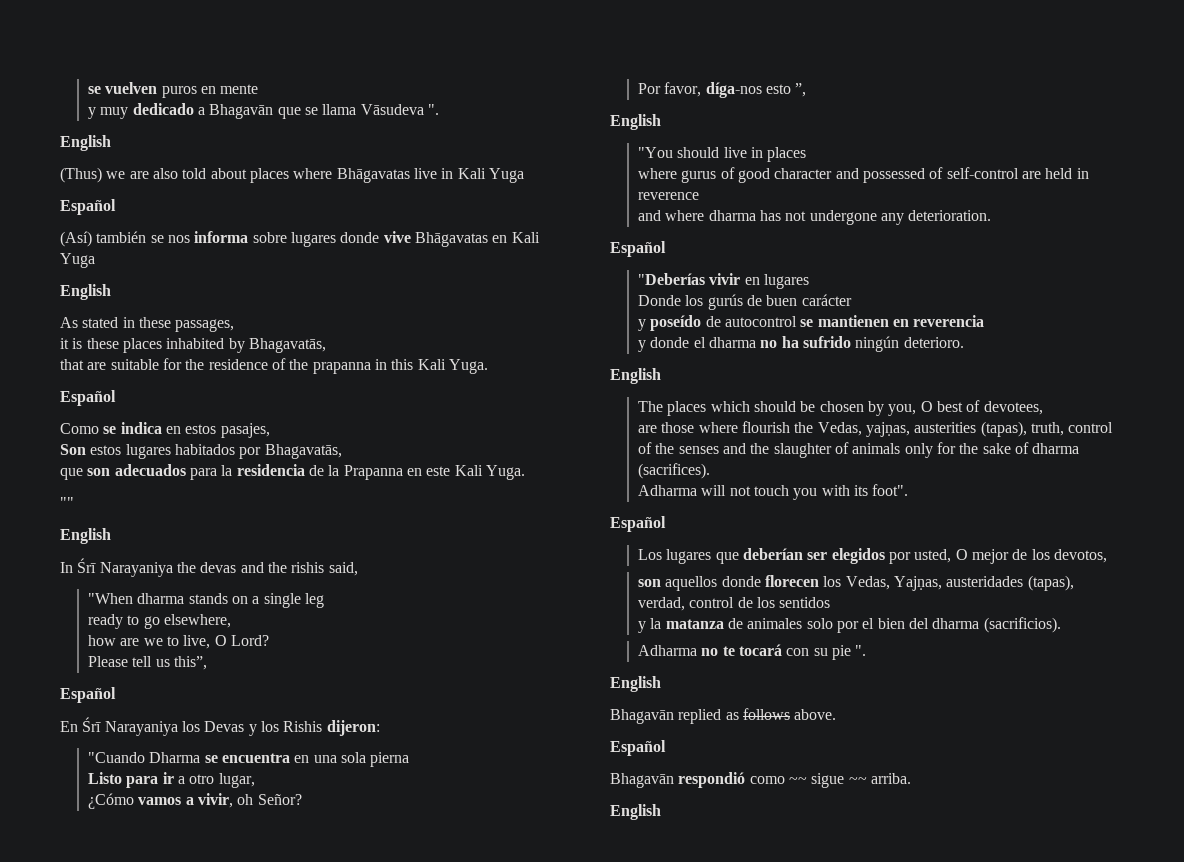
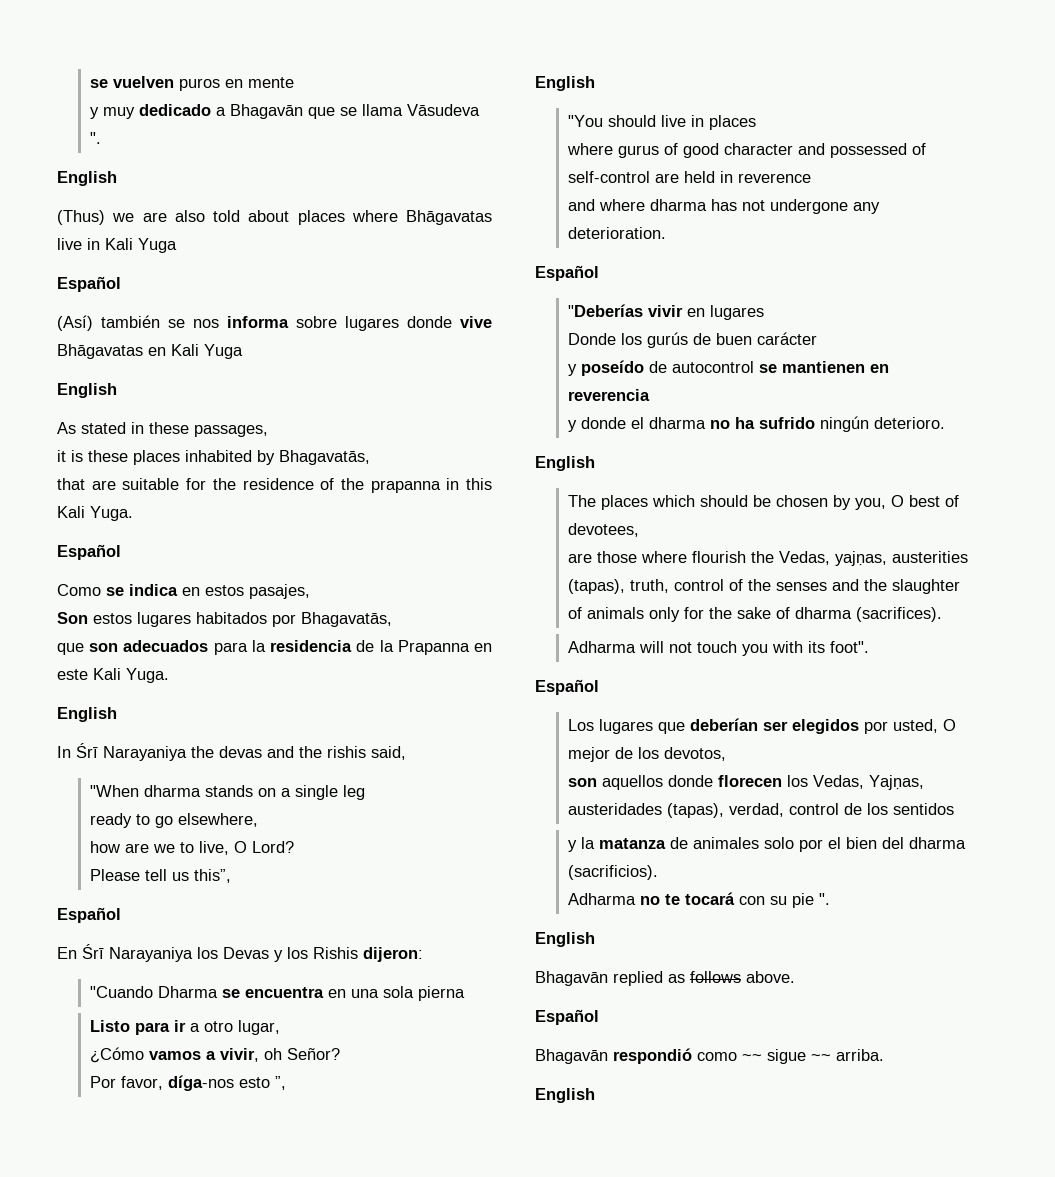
[60,497,74,508] // "" -> (169, 675) none

